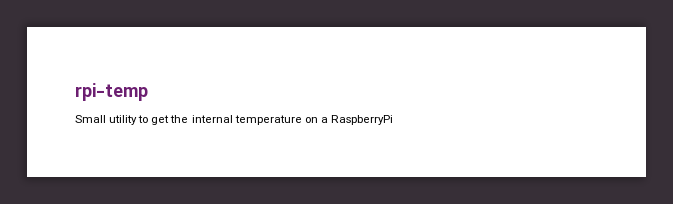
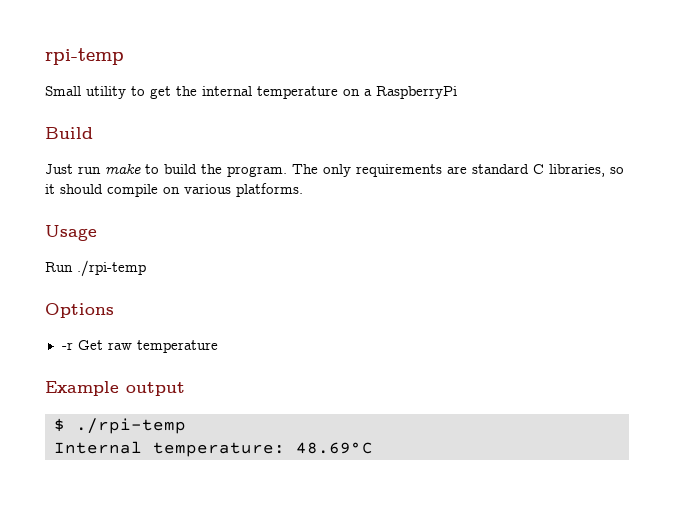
(393, 120) none -> [45,127,93,139] [45,164,624,177] [45,183,303,197] [45,225,97,241] [45,260,146,277] [45,303,114,318] [61,340,218,353] [45,381,185,396] [54,418,186,434] [54,441,373,457] // Build // Just run make to build the program. The only requirements are standard C libraries, so it should compile on various platforms. // Usage // Run ./rpi-temp // Options // -r Get raw temperature // Example output // $ ./rpi-temp // Internal temperature: 48.69°C

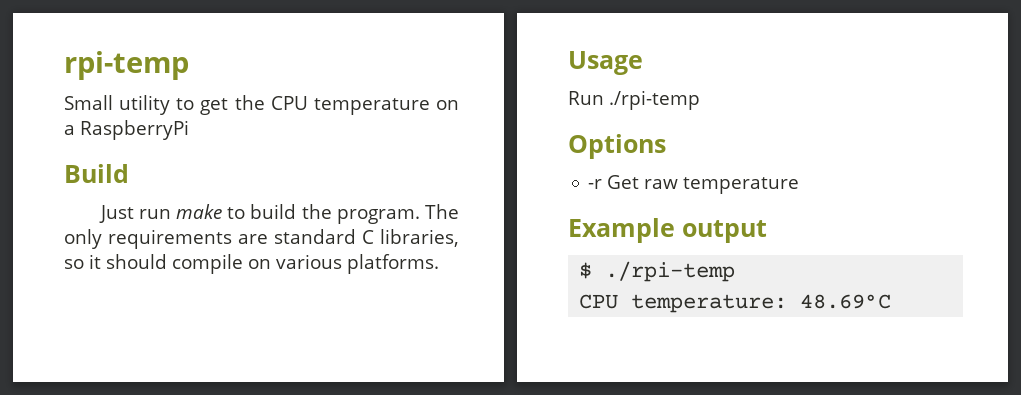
[202,86,252,96] internal -> [270,96,308,110] CPU
[54,441,142,454] Internal -> [579,294,619,309] CPU

